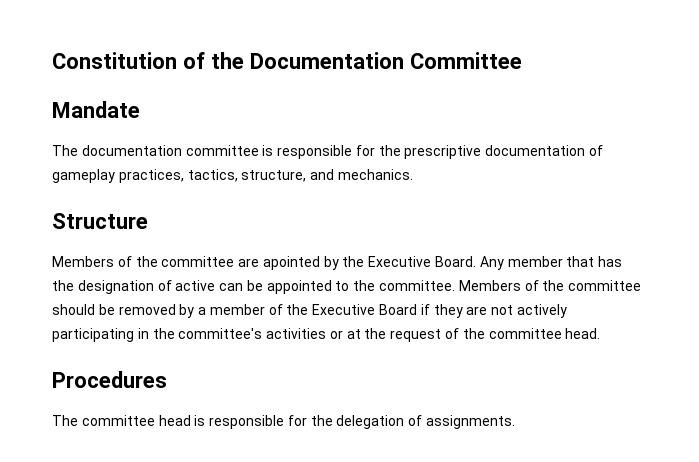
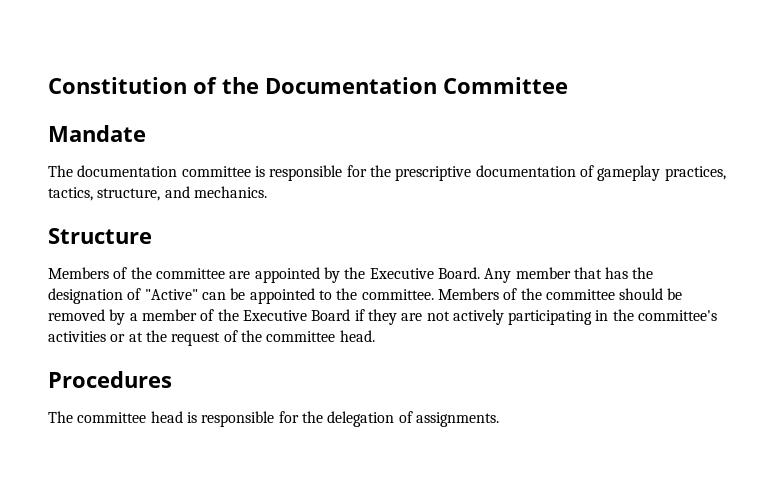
[262,256,320,270] apointed -> [254,267,320,283] appointed
[175,280,216,291] active -> [144,289,198,300] "Active"

